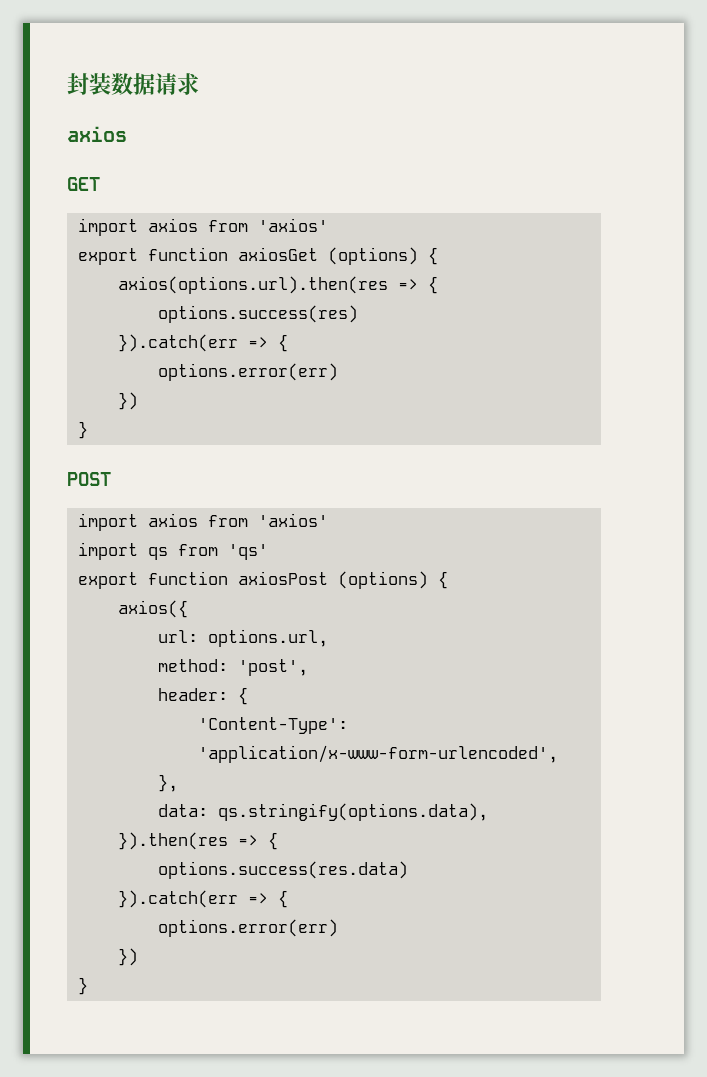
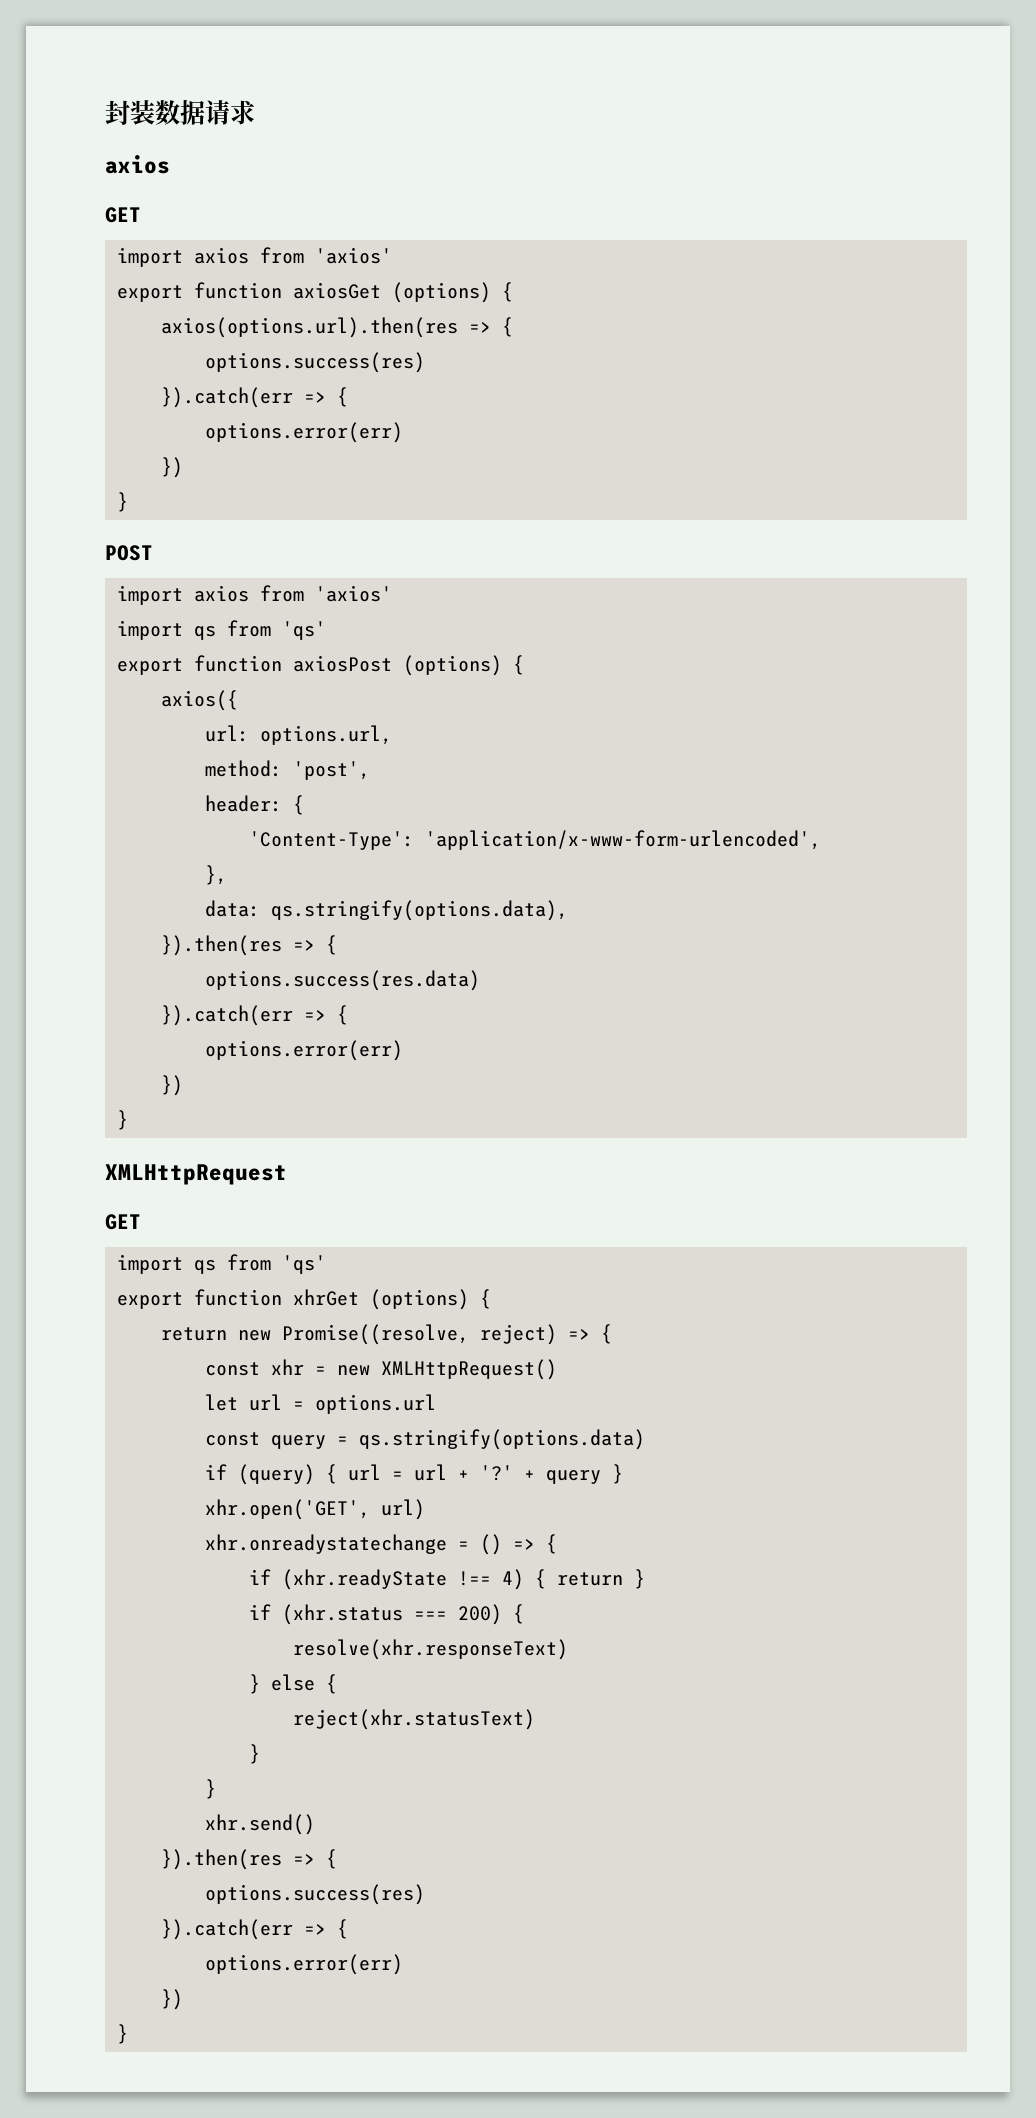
(88, 986) none -> [105,1164,287,1185] [105,1214,141,1230] [117,1254,326,1274] [117,1289,491,1310] [161,1324,612,1345] [205,1359,557,1380] [205,1394,436,1414] [205,1429,645,1450] [205,1464,623,1485] [205,1499,425,1520] [205,1534,557,1555] [249,1569,645,1590] [249,1604,524,1625] [293,1639,568,1660] [249,1674,337,1694] [293,1709,535,1730] [249,1744,260,1764] [205,1779,216,1799] [205,1814,315,1835] [161,1849,337,1870] [205,1884,425,1905] [161,1919,348,1940] [205,1954,403,1975] [161,1989,183,2010] [117,2024,128,2044] // XMLHttpRequest // GET // import qs from 'qs' // export function xhrGet (options) { // return new Promise((resolve, reject) => { // const xhr = new XMLHttpRequest() // let url = options.url // const query = qs.stringify(options.data) // if (query) { url = url + '?' + query } // xhr.open('GET', url) // xhr.onreadystatechange = () => { // if (xhr.readyState !== 4) { return } // if (xhr.status === 200) { // resolve(xhr.responseText) // } else { // reject(xhr.statusText) // } // } // xhr.send() // }).then(res => { // options.success(res) // }).catch(err => { // options.error(err) // }) // }

